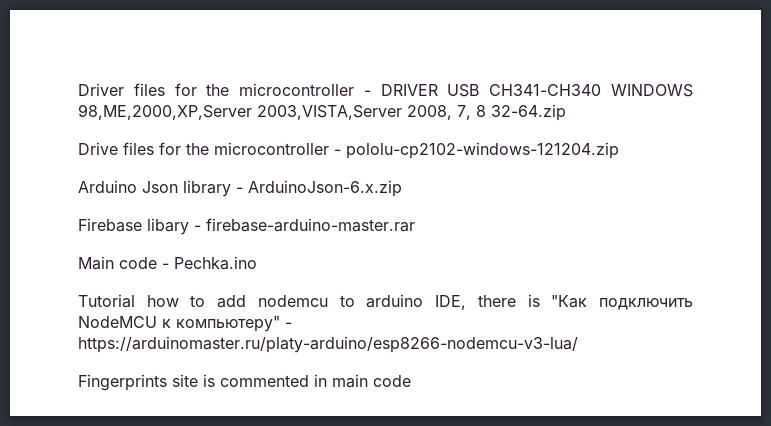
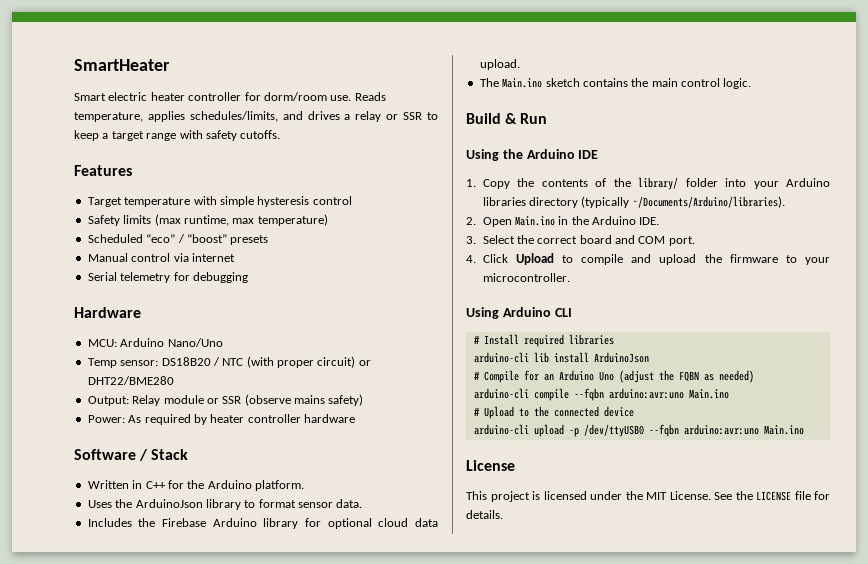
[78,83,693,97] [78,104,566,121] [78,142,619,159] [78,180,402,197] [78,218,415,235] [78,256,257,270] [78,294,694,310] [78,316,292,332] [78,336,578,353] [78,374,411,391] Driver files for the microcontroller - DRIVER USB CH341-CH340 WINDOWS 98,ME,2000,XP,Server 2003,VISTA,Server 2008, 7, 8 32-64.zip // Drive files for the microcontroller - pololu-cp2102-windows-121204.zip // Arduino Json library - ArduinoJson-6.x.zip // Firebase libary - firebase-arduino-master.rar // Main code - Pechka.ino // Tutorial how to add nodemcu to arduino IDE, there is "Как подключить NodeMCU к компьютеру" - https://arduinomaster.ru/platy-arduino/esp8266-nodemcu-v3-lua/ // Fingerprints site is commented in main code -> [74,59,170,71] [74,92,386,101] [74,111,439,122] [74,130,281,141] [74,165,132,176] [87,196,352,207] [87,214,328,226] [87,234,269,245] [87,253,235,262] [87,272,248,283] [74,307,141,318] [87,338,223,347] [87,356,371,368] [87,376,174,385] [87,394,364,406] [87,414,355,425] [74,449,189,461] [87,480,304,491] [87,499,363,510] [87,518,438,529] [479,59,520,70] [479,78,752,89] [466,113,548,124] [466,149,599,161] [466,177,830,190] [482,196,785,208] [466,216,660,227] [466,235,695,246] [466,253,830,265] [482,273,570,282] [466,307,572,319] [473,334,614,347] [473,352,649,363] [473,370,754,383] [473,388,729,401] [473,406,634,419] [473,424,804,437] [466,460,515,471] [466,491,830,502] [466,510,503,519] SmartHeater // Smart electric heater controller for dorm/room use. Reads temperature, applies schedules/limits, and drives a relay or SSR to keep a target range with safety cutoffs. // Features // Target temperature with simple hysteresis control // Safety limits (max runtime, max temperature) // Scheduled “eco” / “boost” presets // Manual control via internet // Serial telemetry for debugging // Hardware // MCU: Arduino Nano/Uno // Temp sensor: DS18B20 / NTC (with proper circuit) or DHT22/BME280 // Output: Relay module or SSR (observe mains safety) // Power: As required by heater controller hardware // Software / Stack // Written in C++ for the Arduino platform. // Uses the ArduinoJson library to format sensor data. // Includes the Firebase Arduino library for optional cloud data upload. // The Main.ino sketch contains the main control logic. // Build & Run // Using the Arduino IDE // 1. Copy the contents of the library/ folder into your Arduino libraries directory (typically ~/Documents/Arduino/libraries). // 2. Open Main.ino in the Arduino IDE. // 3. Select the correct board and COM port. // 4. Click Upload to compile and upload the firmware to your microcontroller. // Using Arduino CLI // # Install required libraries // arduino-cli lib install ArduinoJson // # Compile for an Arduino Uno (adjust the FQBN as needed) // arduino-cli compile --fqbn arduino:avr:uno Main.ino // # Upload to the connected device // arduino-cli upload -p /dev/ttyUSB0 --fqbn arduino:avr:uno Main.ino // License // This project is licensed under the MIT License. See the LICENSE file for details.

